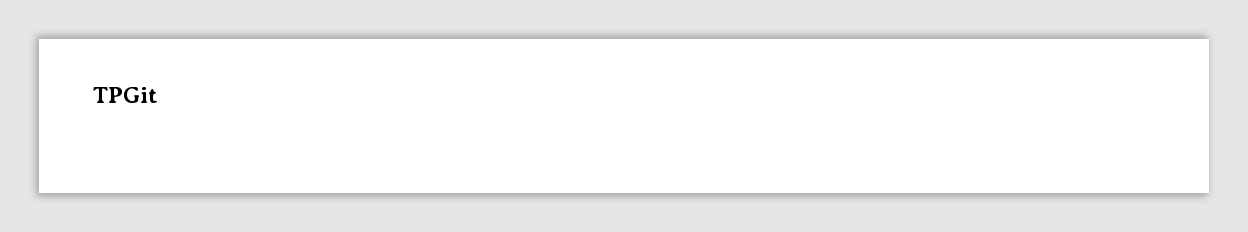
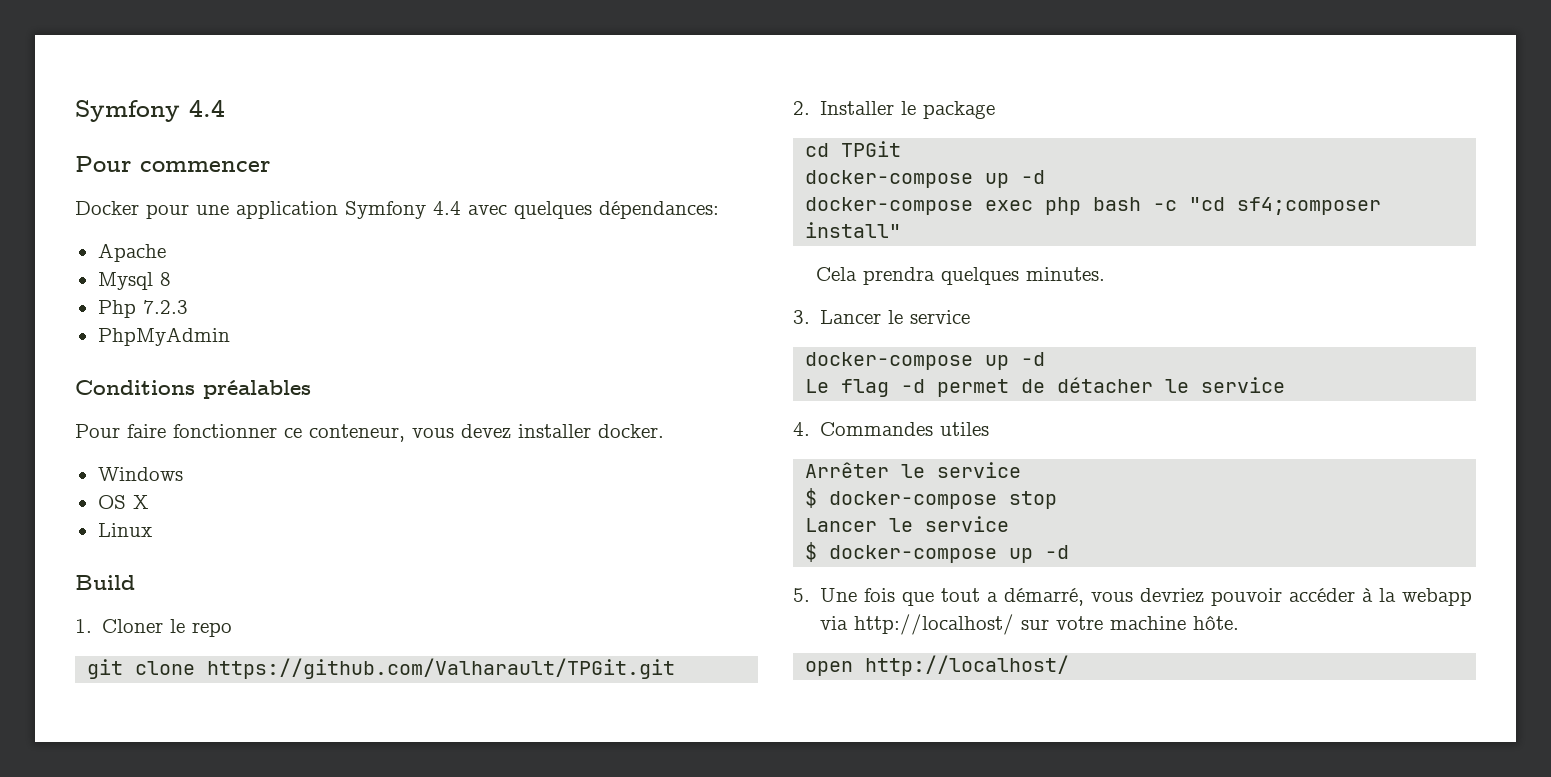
[93,87,158,103] TPGit -> [75,99,225,122] [75,156,270,172] [75,201,719,219] [97,243,166,262] [97,272,171,290] [97,300,188,318] [97,327,230,346] [75,380,311,399] [75,424,664,442] [97,467,183,481] [97,495,149,509] [97,523,152,537] [75,575,135,590] [75,619,233,637] [87,658,676,679] [793,101,996,119] [805,141,902,157] [805,170,1046,188] [805,197,1382,215] [805,222,902,238] [816,267,1106,285] [793,310,971,324] [805,352,1046,370] [805,377,1286,397] [793,422,990,436] [805,462,1022,478] [805,488,1058,509] [805,516,1010,532] [805,542,1070,563] [793,588,1473,606] [820,614,1240,635] [805,655,1070,676] Symfony 4.4 // Pour commencer // Docker pour une application Symfony 4.4 avec quelques dépendances: // Apache // Mysql 8 // Php 7.2.3 // PhpMyAdmin // Conditions préalables // Pour faire fonctionner ce conteneur, vous devez installer docker. // Windows // OS X // Linux // Build // 1. Cloner le repo // git clone https://github.com/Valharault/TPGit.git // 2. Installer le package // cd TPGit // docker-compose up -d // docker-compose exec php bash -c "cd sf4;composer install" // Cela prendra quelques minutes. // 3. Lancer le service // docker-compose up -d // Le flag -d permet de détacher le service // 4. Commandes utiles // Arrêter le service // $ docker-compose stop // Lancer le service // $ docker-compose up -d // 5. Une fois que tout a démarré, vous devriez pouvoir accéder à la webapp via http://localhost/ sur votre machine hôte. // open http://localhost/

